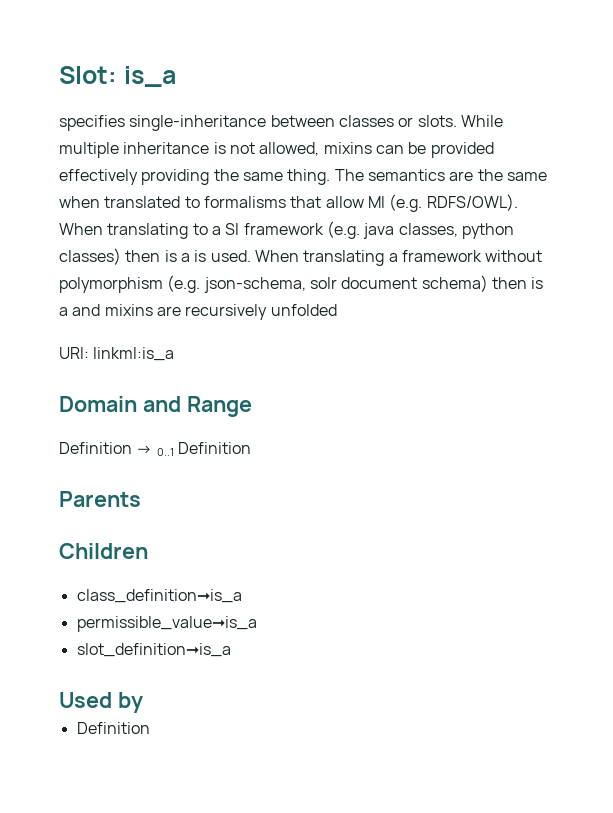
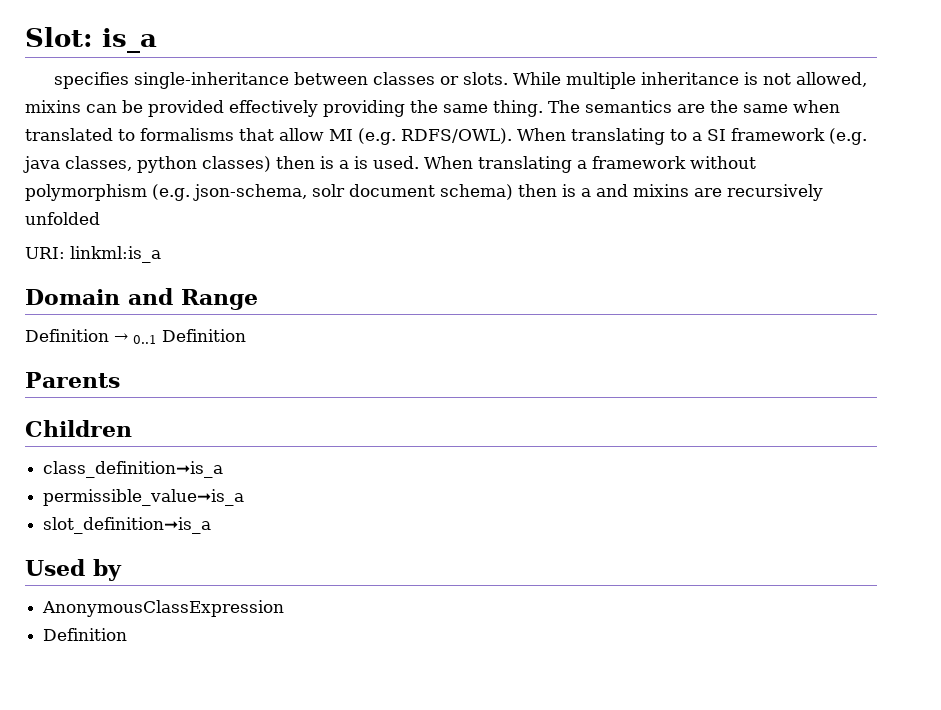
(143, 702) none -> [42,600,285,617] // AnonymousClassExpression

